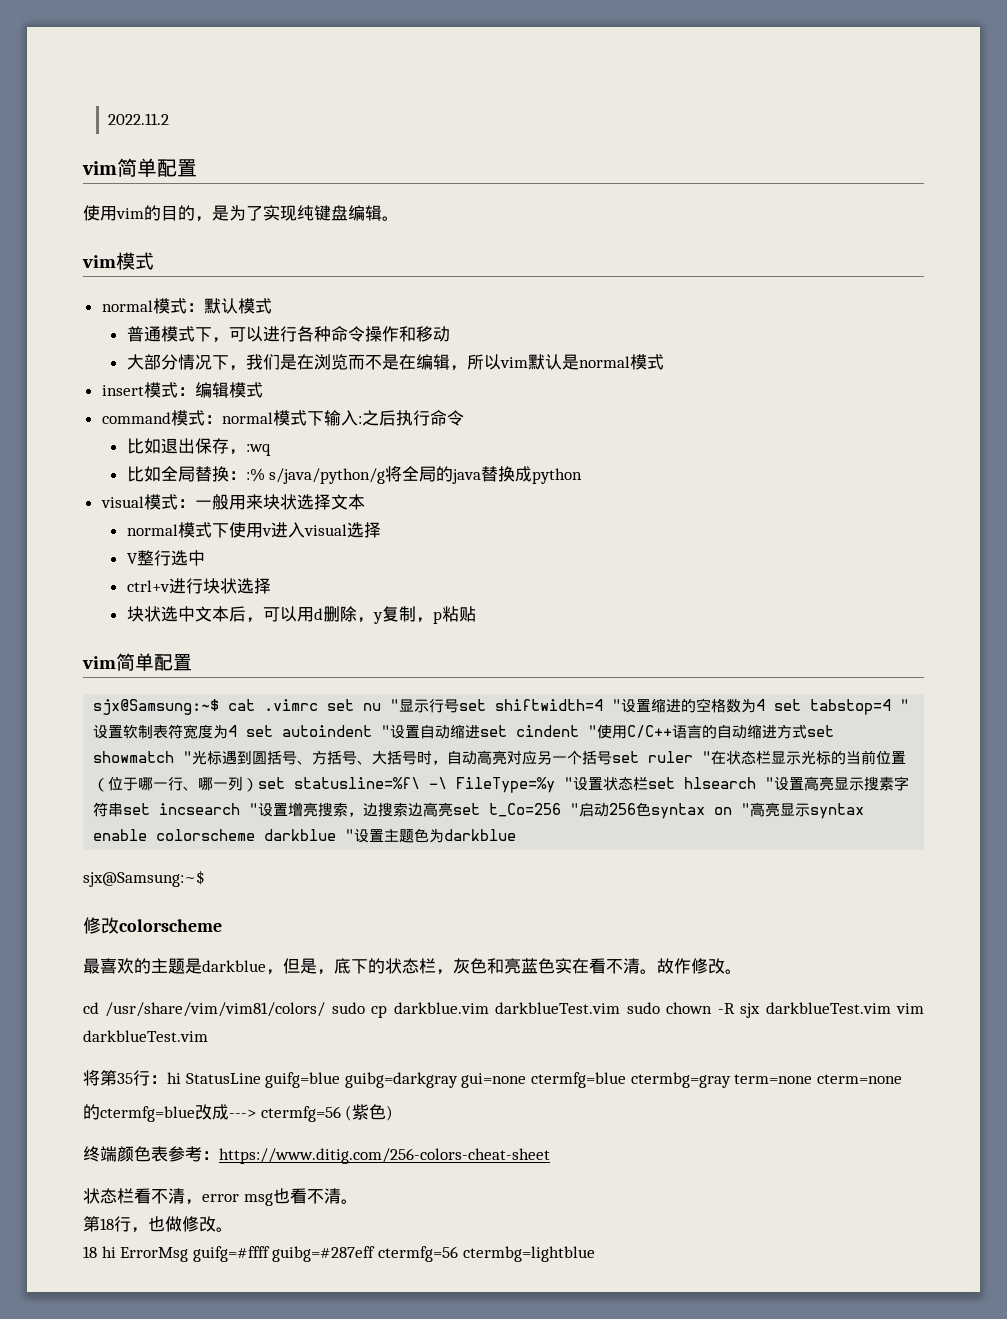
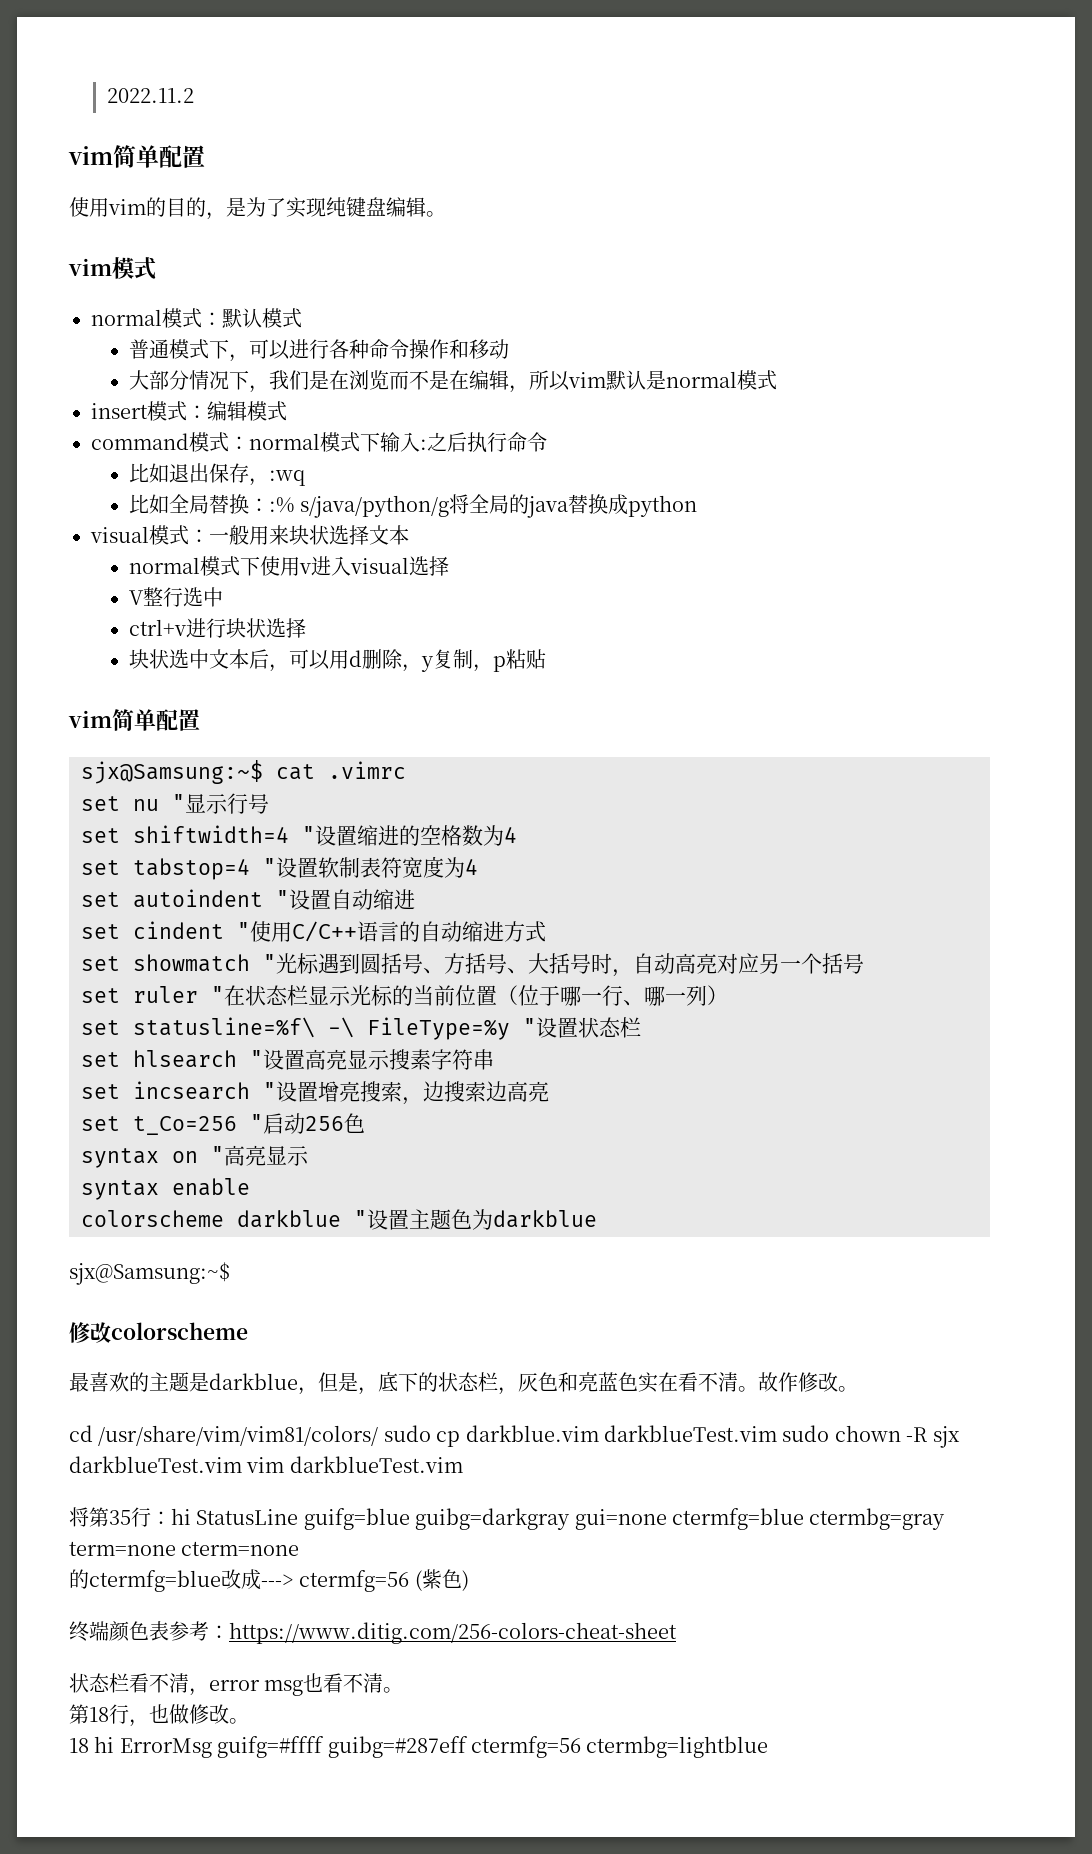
(319, 705) none -> (406, 770) //
(460, 706) none -> (269, 803) //
(766, 705) none -> (517, 834) //
(238, 731) none -> (478, 866) //
(481, 731) none -> (415, 899) //
(808, 731) none -> (546, 931) //
(613, 758) none -> (864, 963) //
(259, 785) none -> (728, 995) //
(649, 783) none -> (641, 1027) //
(124, 809) none -> (494, 1059) //
(454, 809) none -> (549, 1091) //
(652, 809) none -> (365, 1123) //
(811, 810) none -> (309, 1156) //
(148, 835) none -> (250, 1187) //

